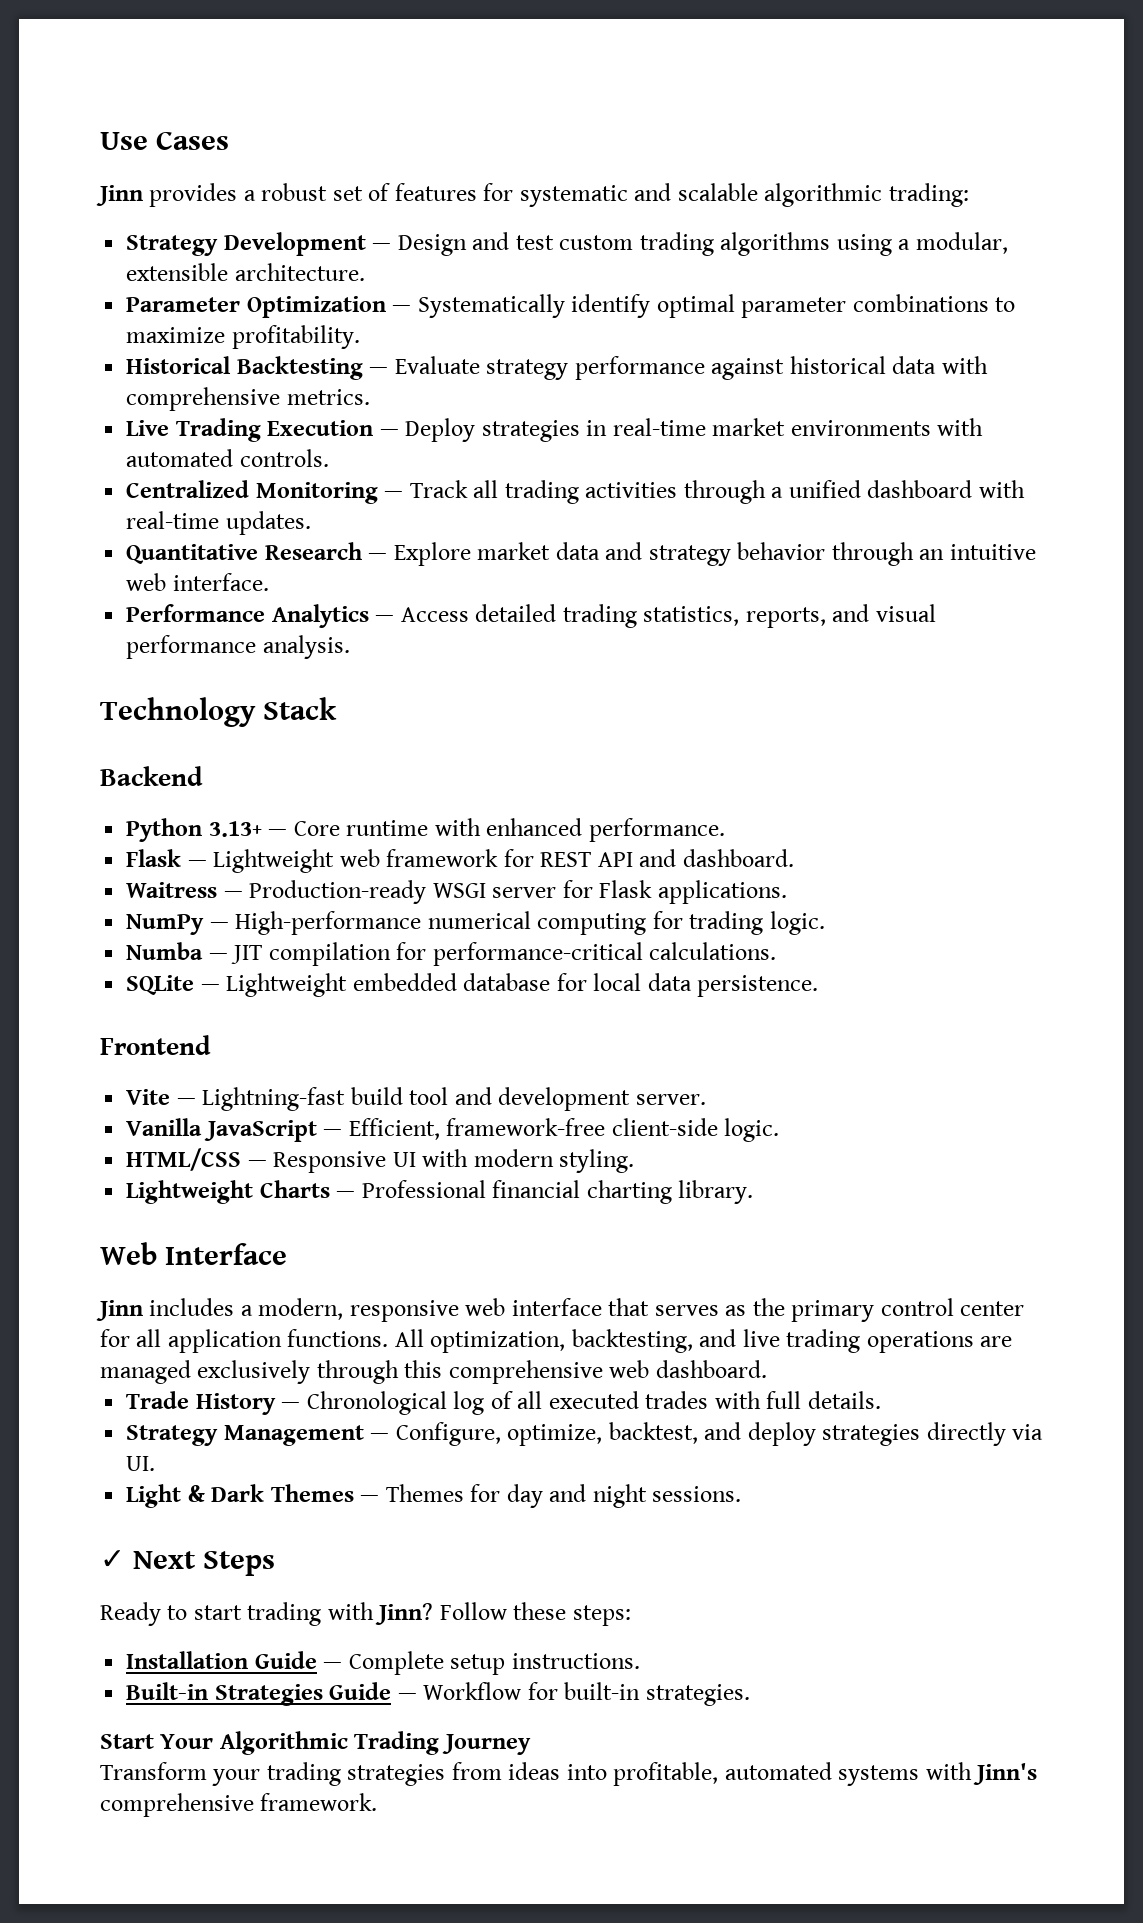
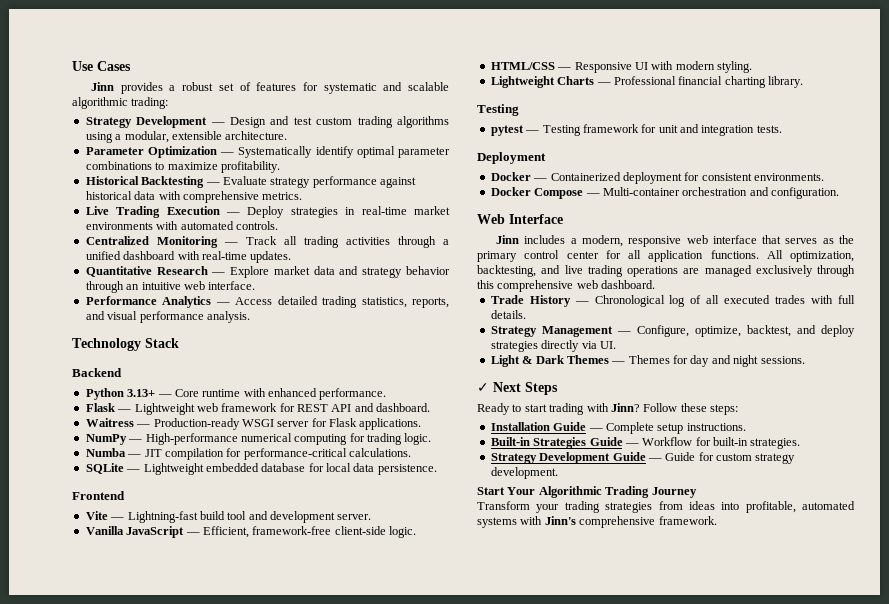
(754, 1192) none -> [477,104,519,116] [490,124,782,136] [477,152,546,164] [490,172,824,184] [490,187,839,199] // Testing // pytest — Testing framework for unit and integration tests. // Deployment // Docker — Containerized deployment for consistent environments. // Docker Compose — Multi-container orchestration and configuration.
(750, 1695) none -> [490,452,796,464] [490,467,558,479] // Strategy Development Guide — Guide for custom strategy development.

